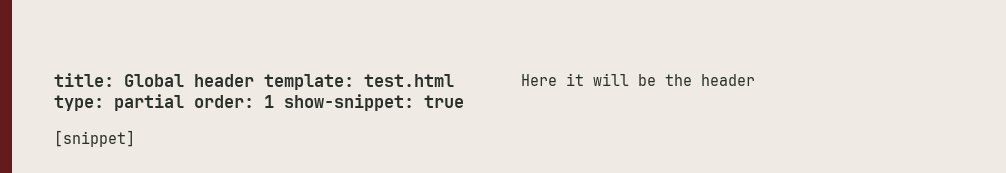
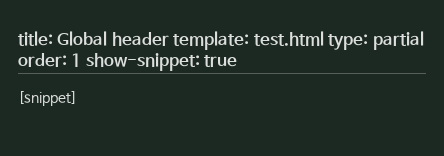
[521,73,755,86] // Here it will be the header -> (77, 98) none

